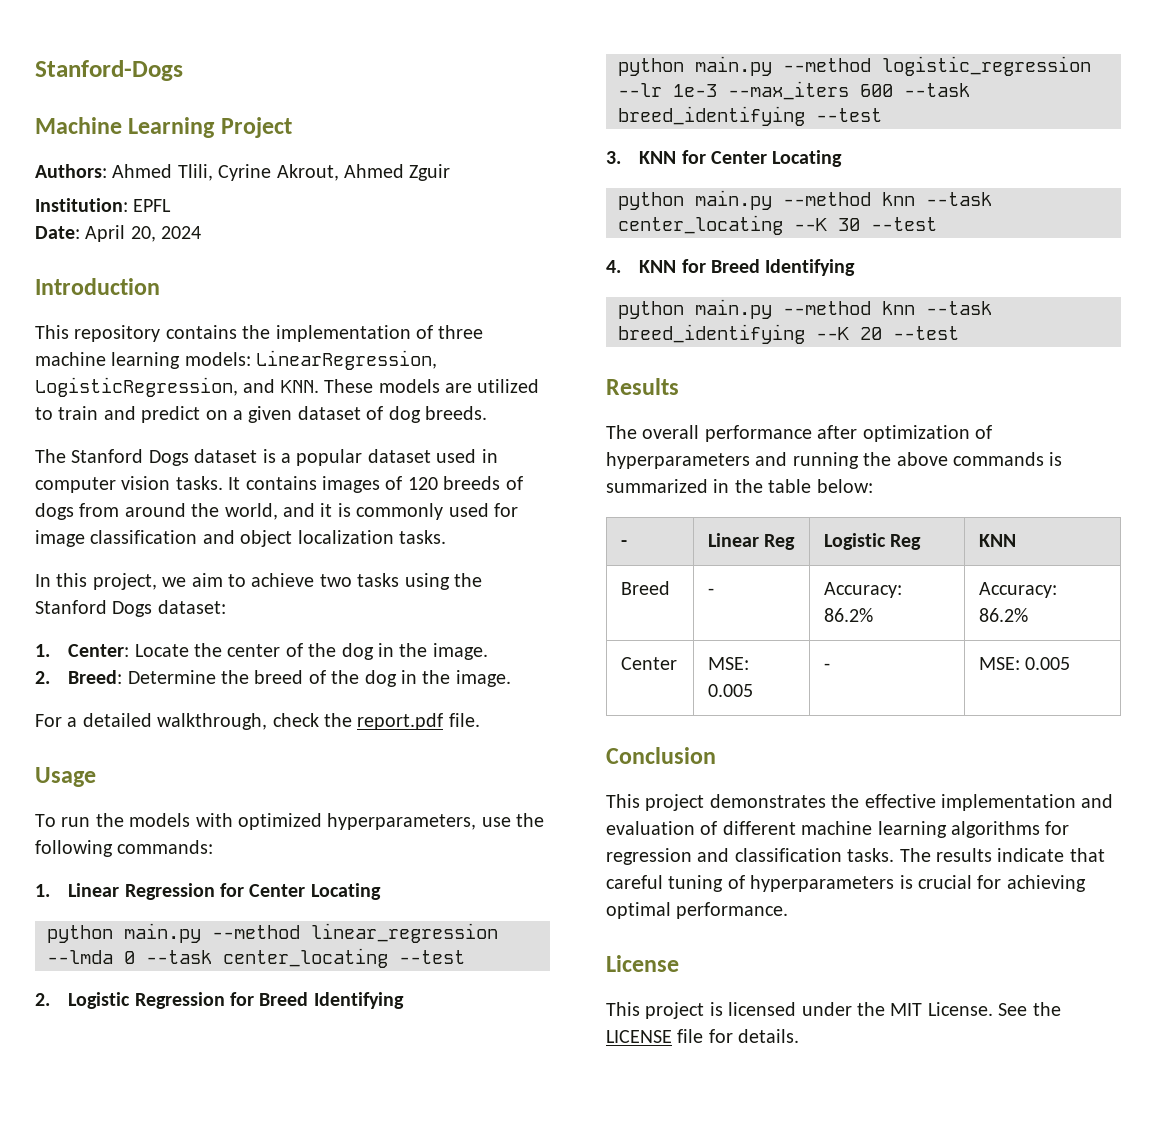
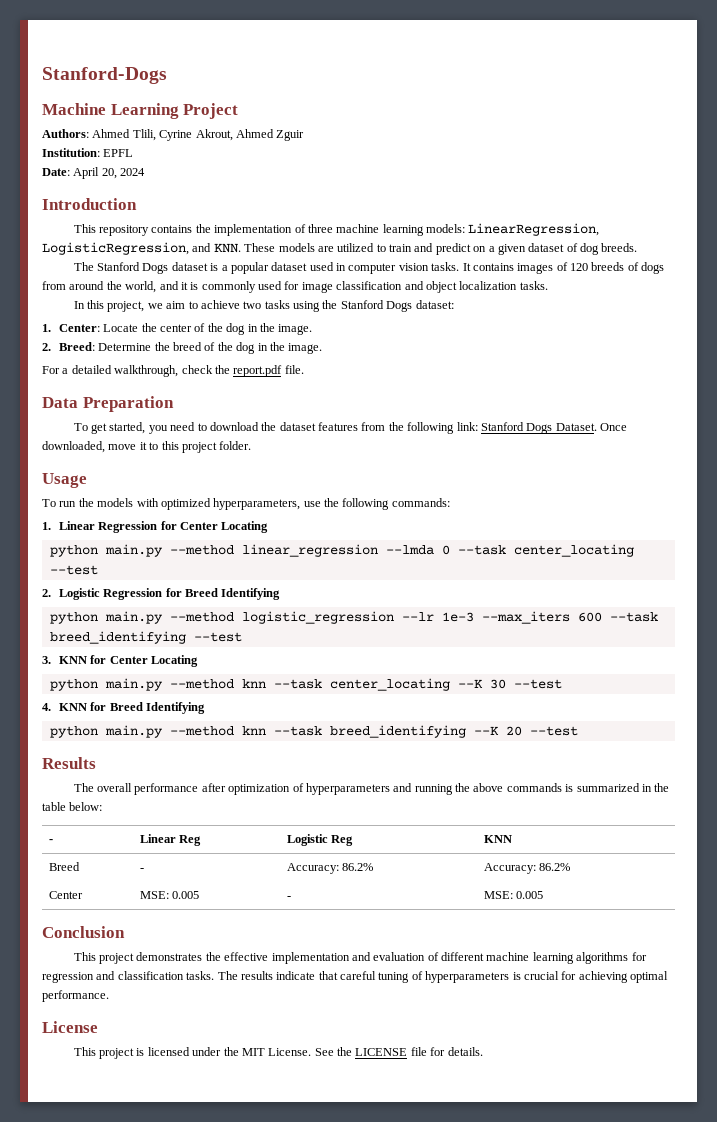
(480, 720) none -> [42,396,174,412] [73,422,628,434] [42,441,252,453] // Data Preparation // To get started, you need to download the dataset features from the following link: Stanford Dogs Dataset. Once downloaded, move it to this project folder.

